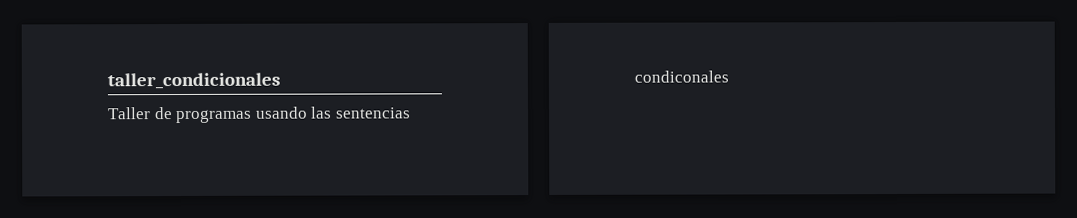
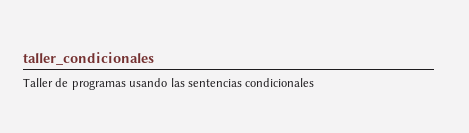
[634,70,729,83] condiconales -> [245,78,315,87] condicionales

